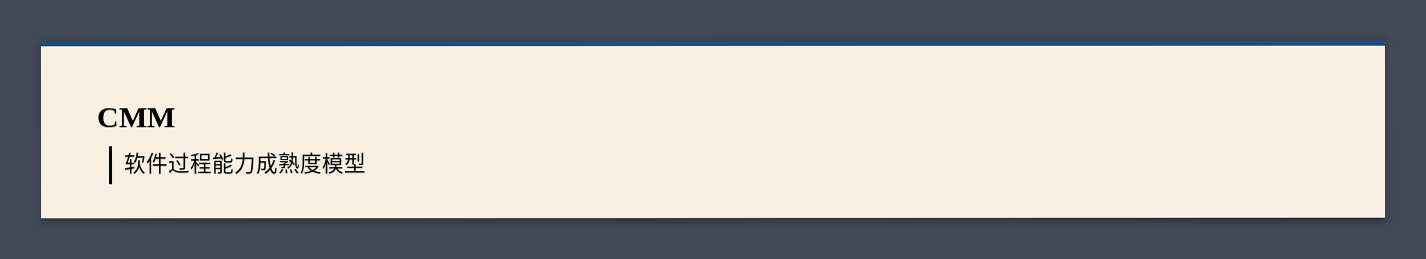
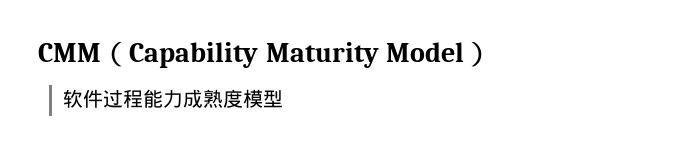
(175, 118) none -> [101,41,493,68] （Capability Maturity Model）

